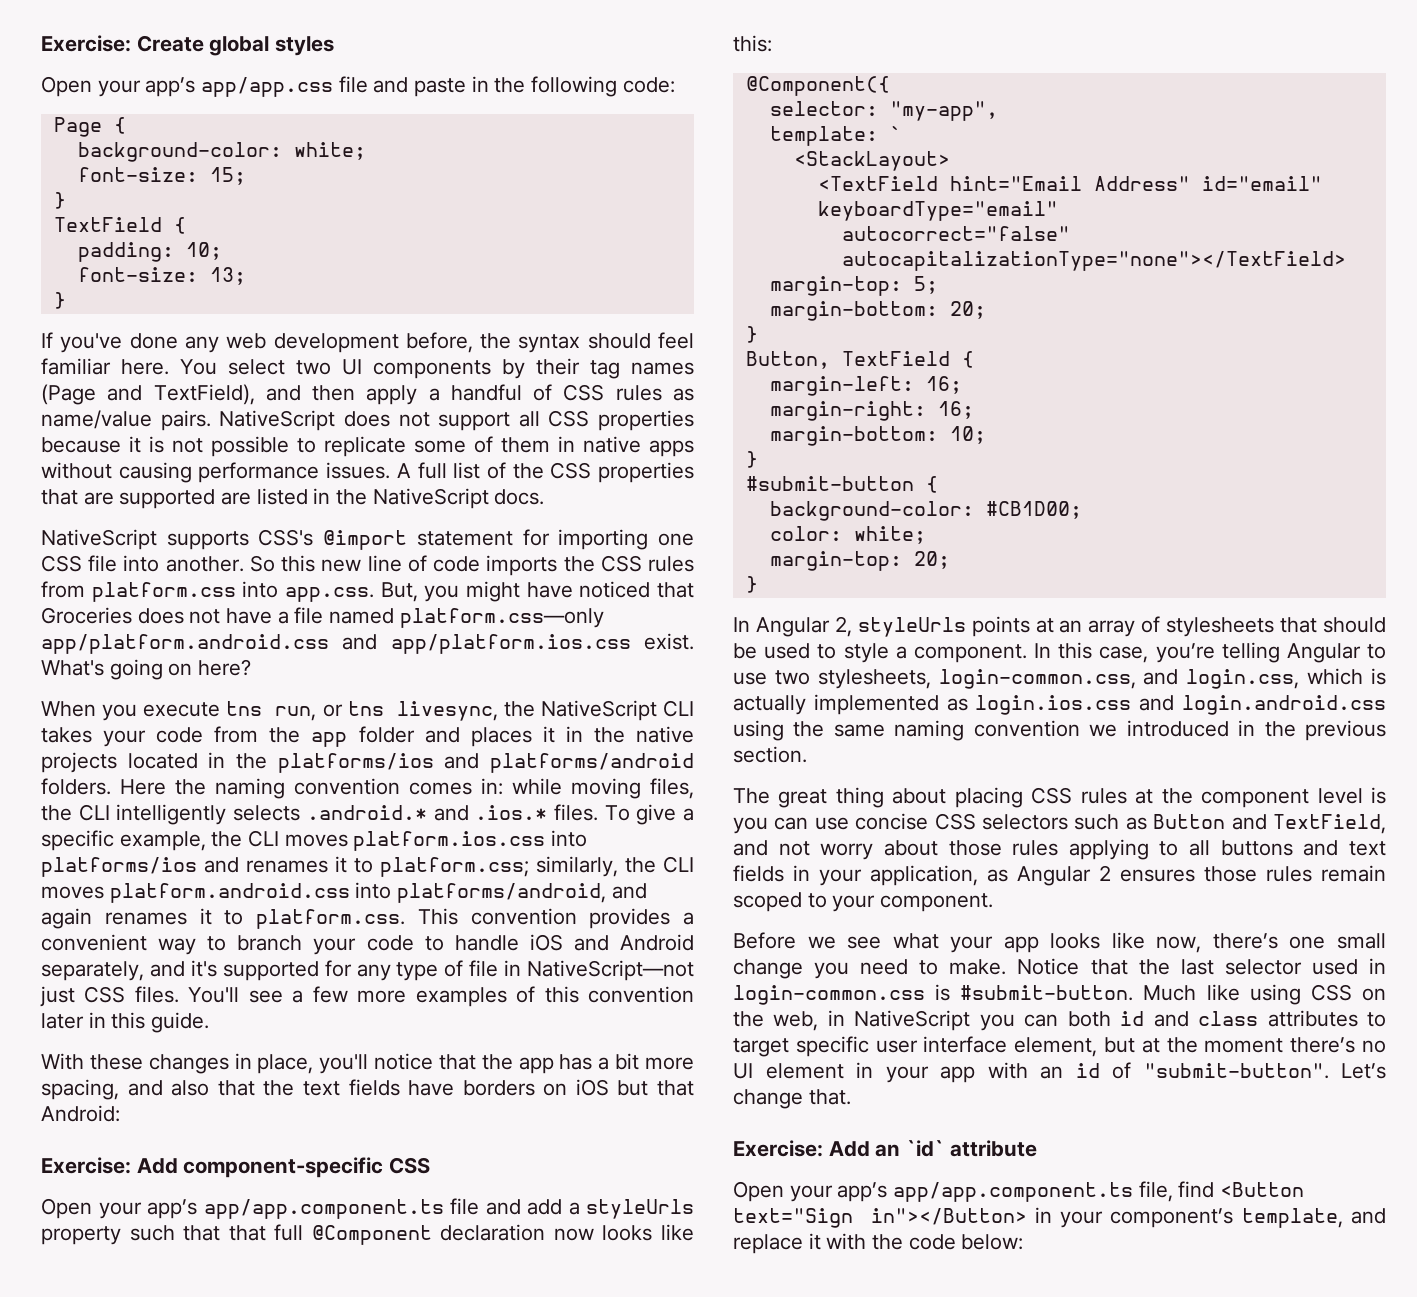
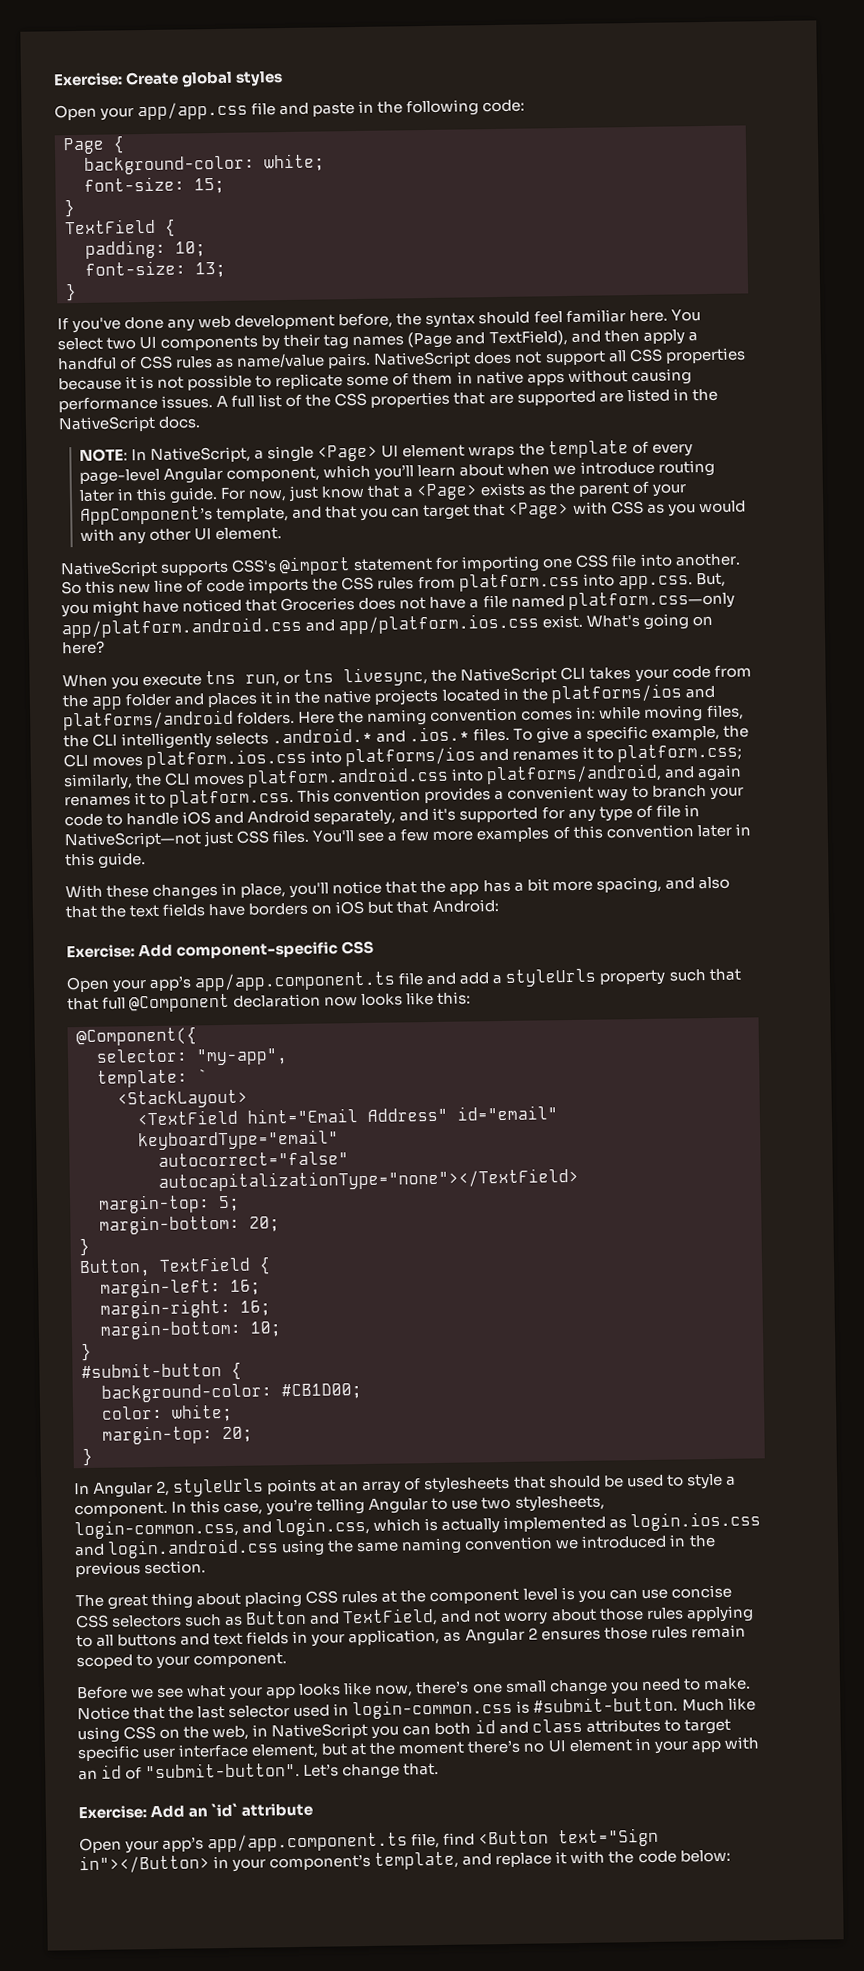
[145,77,196,97] app’s -> (135, 114) none
(545, 497) none -> [79,440,693,463] [79,459,715,485] [79,481,687,504] [80,500,746,525] [80,527,283,545] // NOTE: In NativeScript, a single <Page> UI element wraps the template of every page-level Angular component, which you’ll learn about when we introduce routing later in this guide. For now, just know that a <Page> exists as the parent of your AppComponent’s template, and that you can target that <Page> with CSS as you would with any other UI element.

